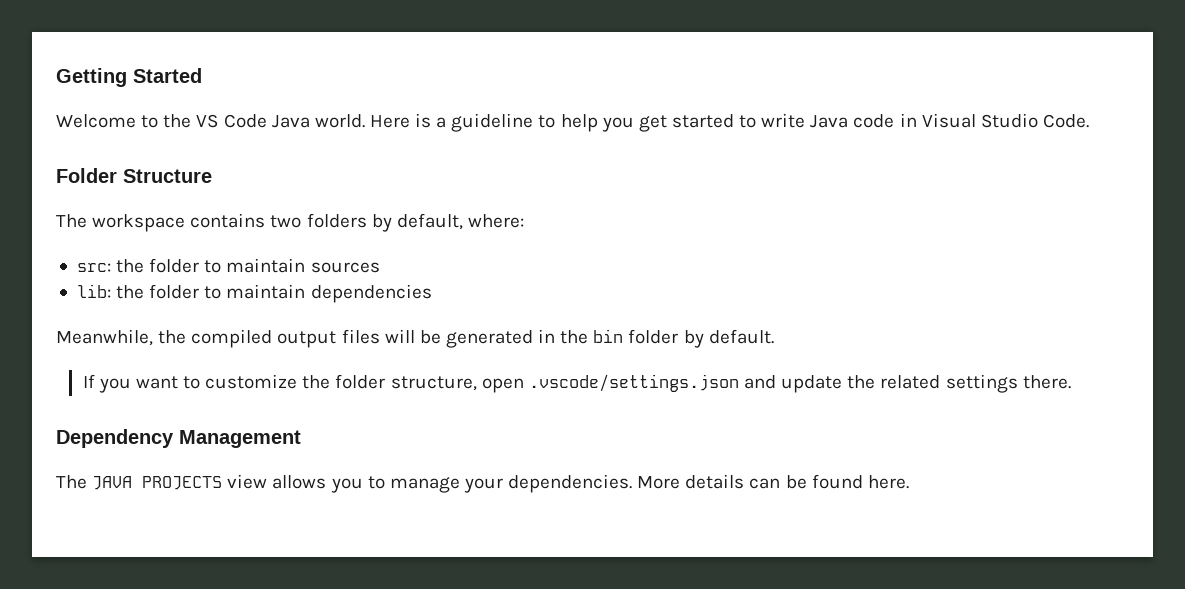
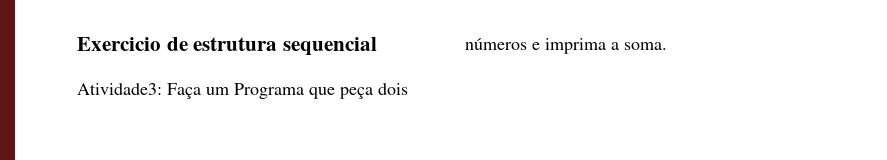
[56,68,202,87] [56,113,1089,132] [56,168,212,183] [56,213,524,232] [76,258,380,273] [76,284,432,303] [56,329,774,348] [82,374,1071,393] [56,429,301,448] [56,474,909,493] Getting Started // Welcome to the VS Code Java world. Here is a guideline to help you get started to write Java code in Visual Studio Code. // Folder Structure // The workspace contains two folders by default, where: // src: the folder to maintain sources // lib: the folder to maintain dependencies // Meanwhile, the compiled output files will be generated in the bin folder by default. // If you want to customize the folder structure, open .vscode/settings.json and update the related settings there. // Dependency Management // The JAVA PROJECTS view allows you to manage your dependencies. More details can be found here. -> [77,37,378,56] [77,83,408,99] [465,38,667,54] Exercicio de estrutura sequencial // Atividade3: Faça um Programa que peça dois números e imprima a soma.

